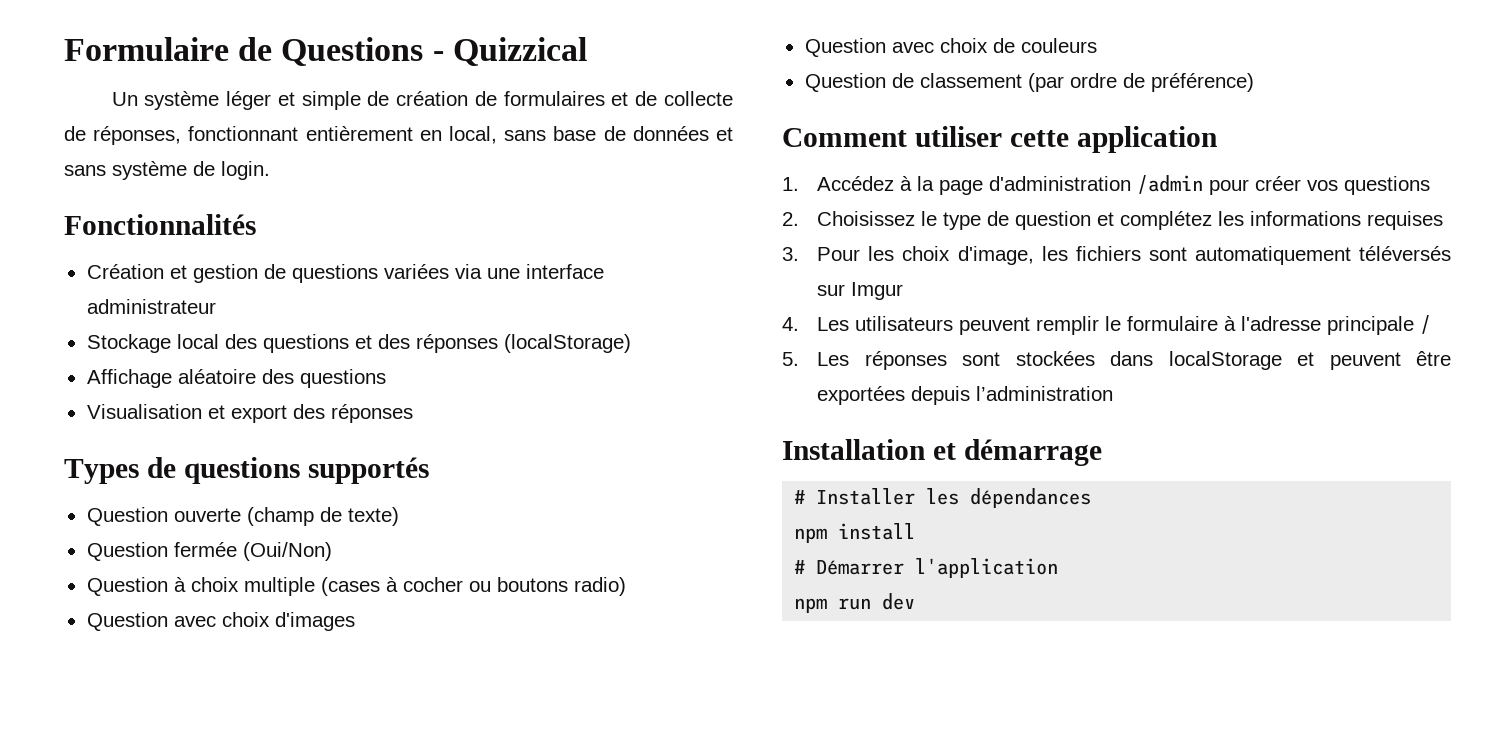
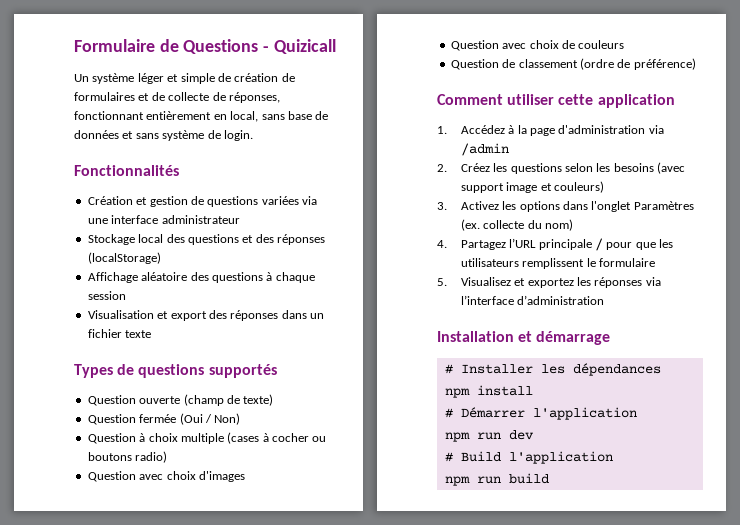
[452,37,587,66] Quizzical -> [273,39,336,54] Quizicall
(386, 378) none -> [266,272,315,283] [87,291,126,300] à chaque session
(413, 413) none -> [281,310,324,319] [87,329,152,338] dans un fichier texte
[242,542,332,561] (Oui/Non) -> [179,413,241,425] (Oui / Non)
[1027,73,1117,92] (par ordre -> [579,58,614,70] (ordre
(1132, 183) none -> [648,125,664,134] via
[1209,176,1431,195] [782,211,1444,230] [782,246,1451,265] [817,282,904,300] [782,315,1432,335] [782,351,1451,370] [817,386,1114,405] pour créer vos questions // 2. Choisissez le type de question et complétez les informations requises // 3. Pour les choix d'image, les fichiers sont automatiquement téléversés sur Imgur // 4. Les utilisateurs peuvent remplir le formulaire à l'adresse principale / // 5. Les réponses sont stockées dans localStorage et peuvent être exportées depuis l’administration -> [437,162,686,174] [460,181,605,193] [437,201,694,212] [460,219,574,231] [437,238,674,251] [460,258,656,269] [437,277,661,288] [460,295,605,305] // 2. Créez les questions selon les besoins (avec support image et couleurs) // 3. Activez les options dans l'onglet Paramètres (ex. collecte du nom) // 4. Partagez l’URL principale / pour que les utilisateurs remplissent le formulaire // 5. Visualisez et exportez les réponses via l’interface d’administration
(916, 601) none -> [444,451,613,464] [444,473,549,486] // # Build l'application // npm run build

